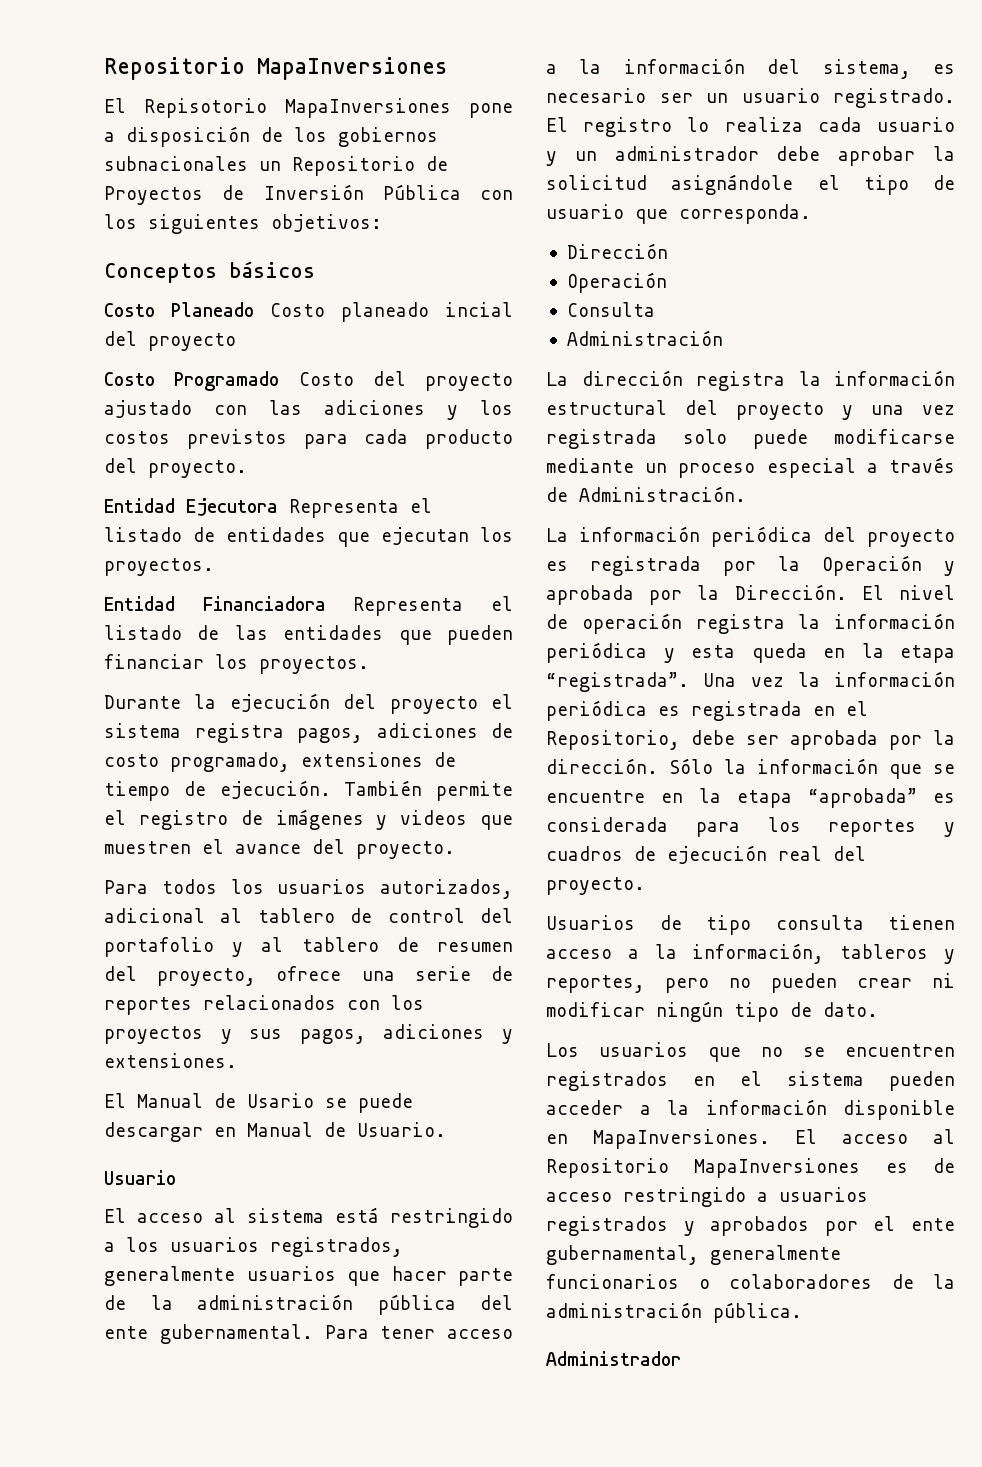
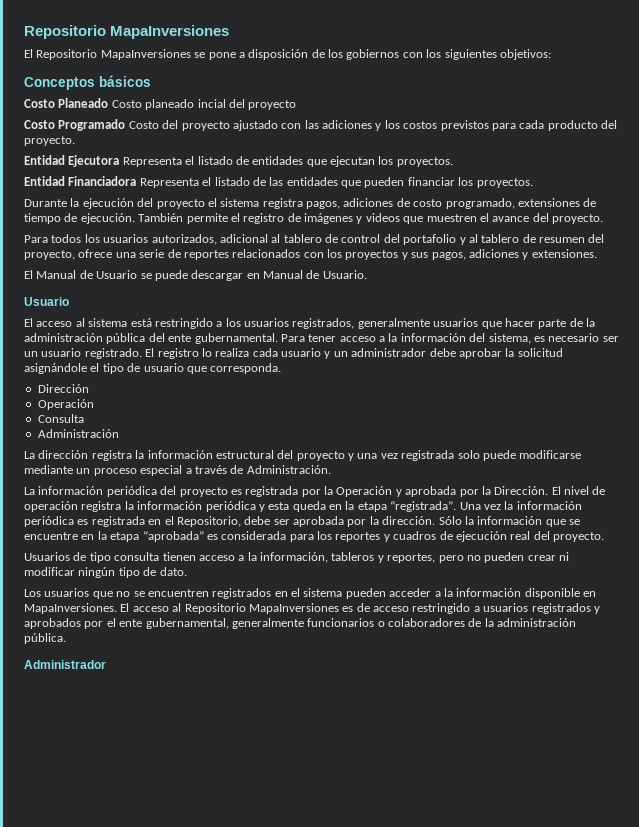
[144,98,451,118] Repisotorio MapaInversiones -> [36,49,206,60] Repositorio MapaInversiones se
[104,156,448,176] [104,184,461,205] subnacionales un Repositorio de Proyectos de Inversión Pública -> (400, 54) none
[247,1093,314,1108] Usario -> [96,270,138,279] Usuario

